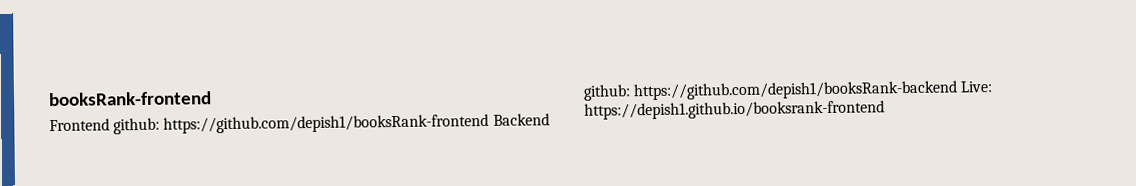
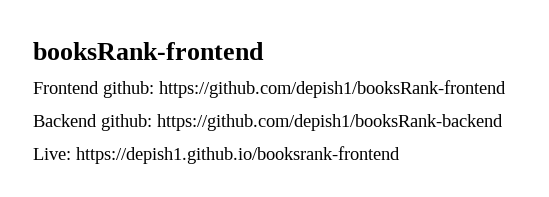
(490, 123) none -> (506, 89) //
(959, 90) none -> (503, 122) //

